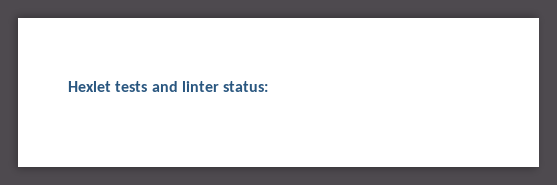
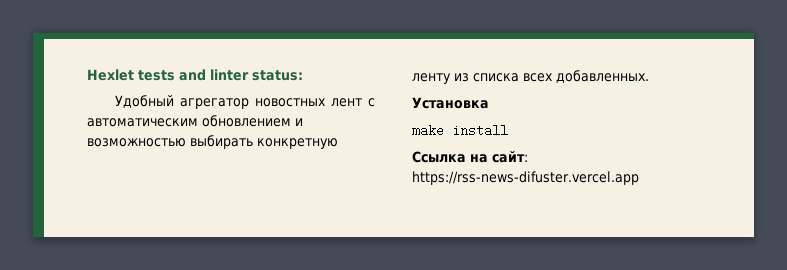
(269, 86) none -> [115,95,375,109] [87,115,303,127] [87,135,338,149] [412,70,649,84] [412,97,489,109] [412,124,508,137] [412,151,528,163] [412,171,639,185] // Удобный агрегатор новостных лент с автоматическим обновлением и возможностью выбирать конкретную ленту из списка всех добавленных. // Установка // make install // Ссылка на сайт: https://rss-news-difuster.vercel.app

